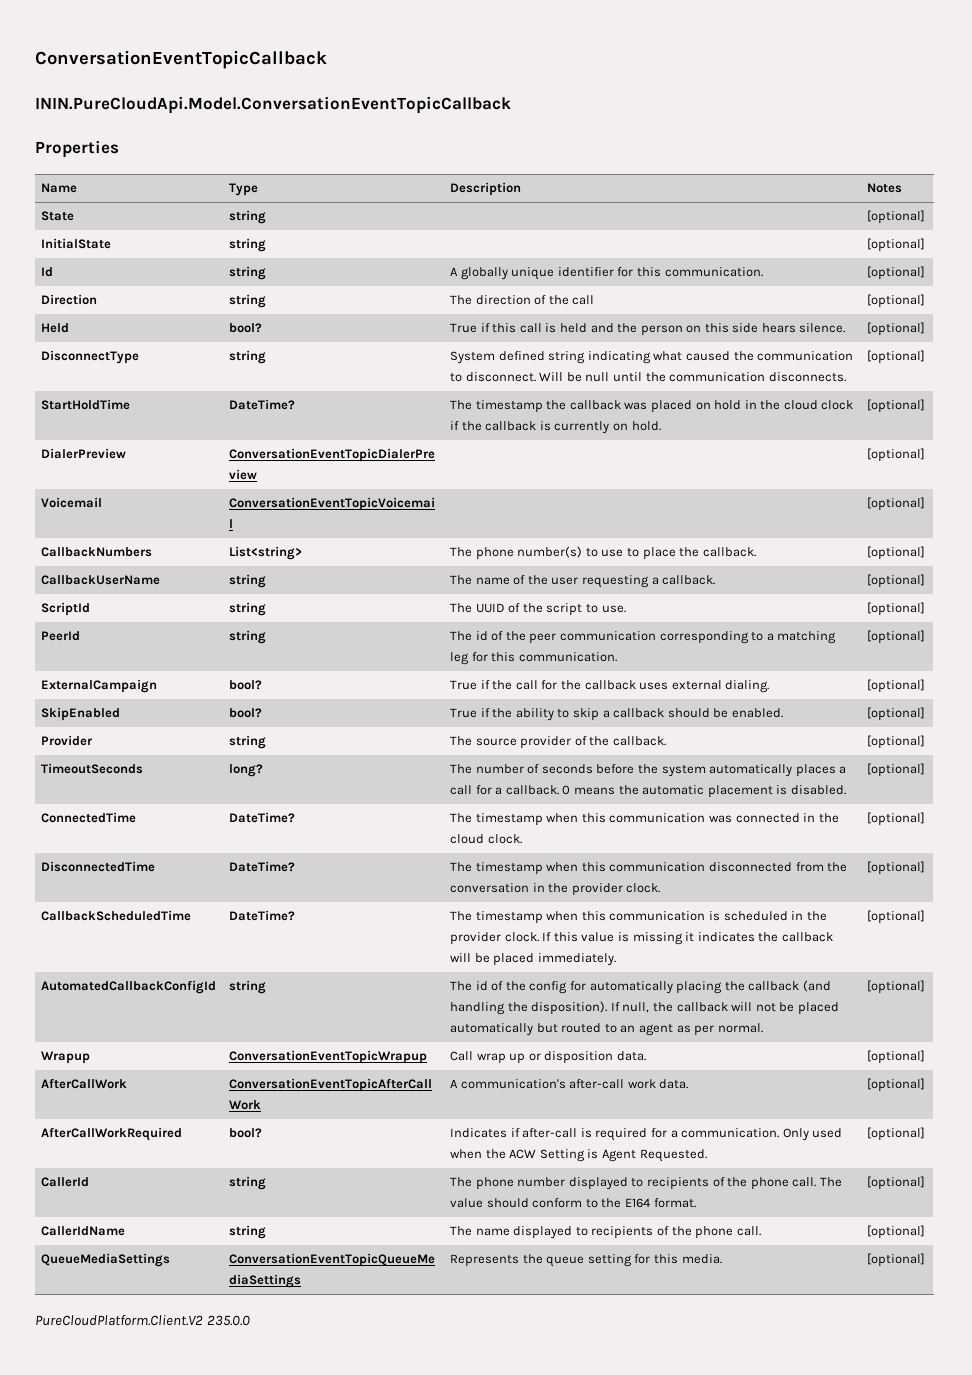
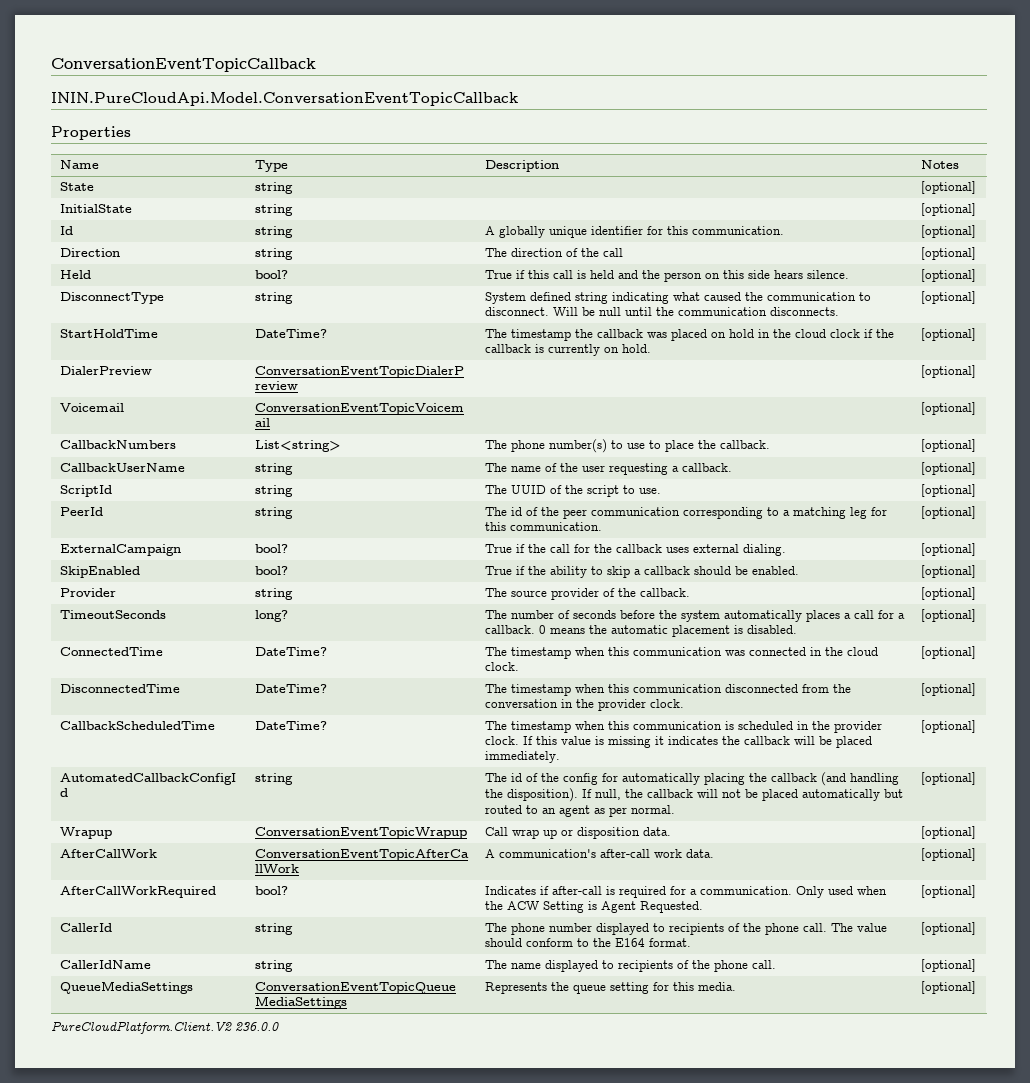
[206,1315,250,1326] 235.0.0 -> [235,1022,279,1031] 236.0.0

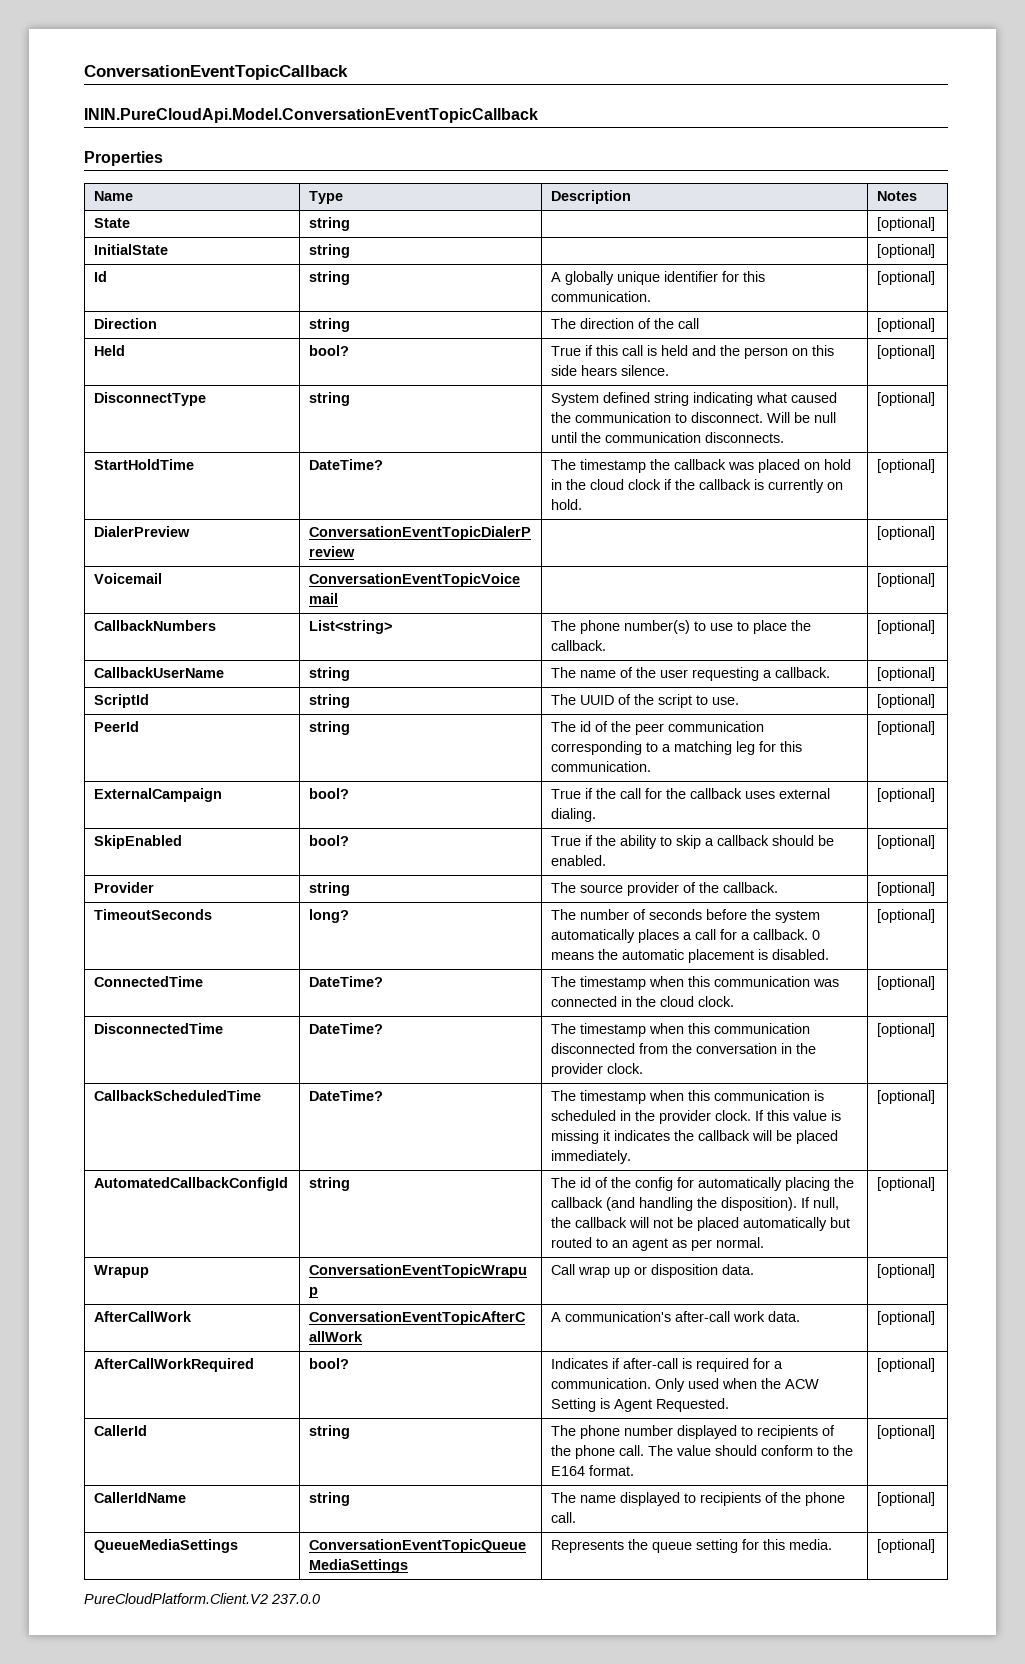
[235,1022,279,1031] 236.0.0 -> [271,1594,320,1604] 237.0.0

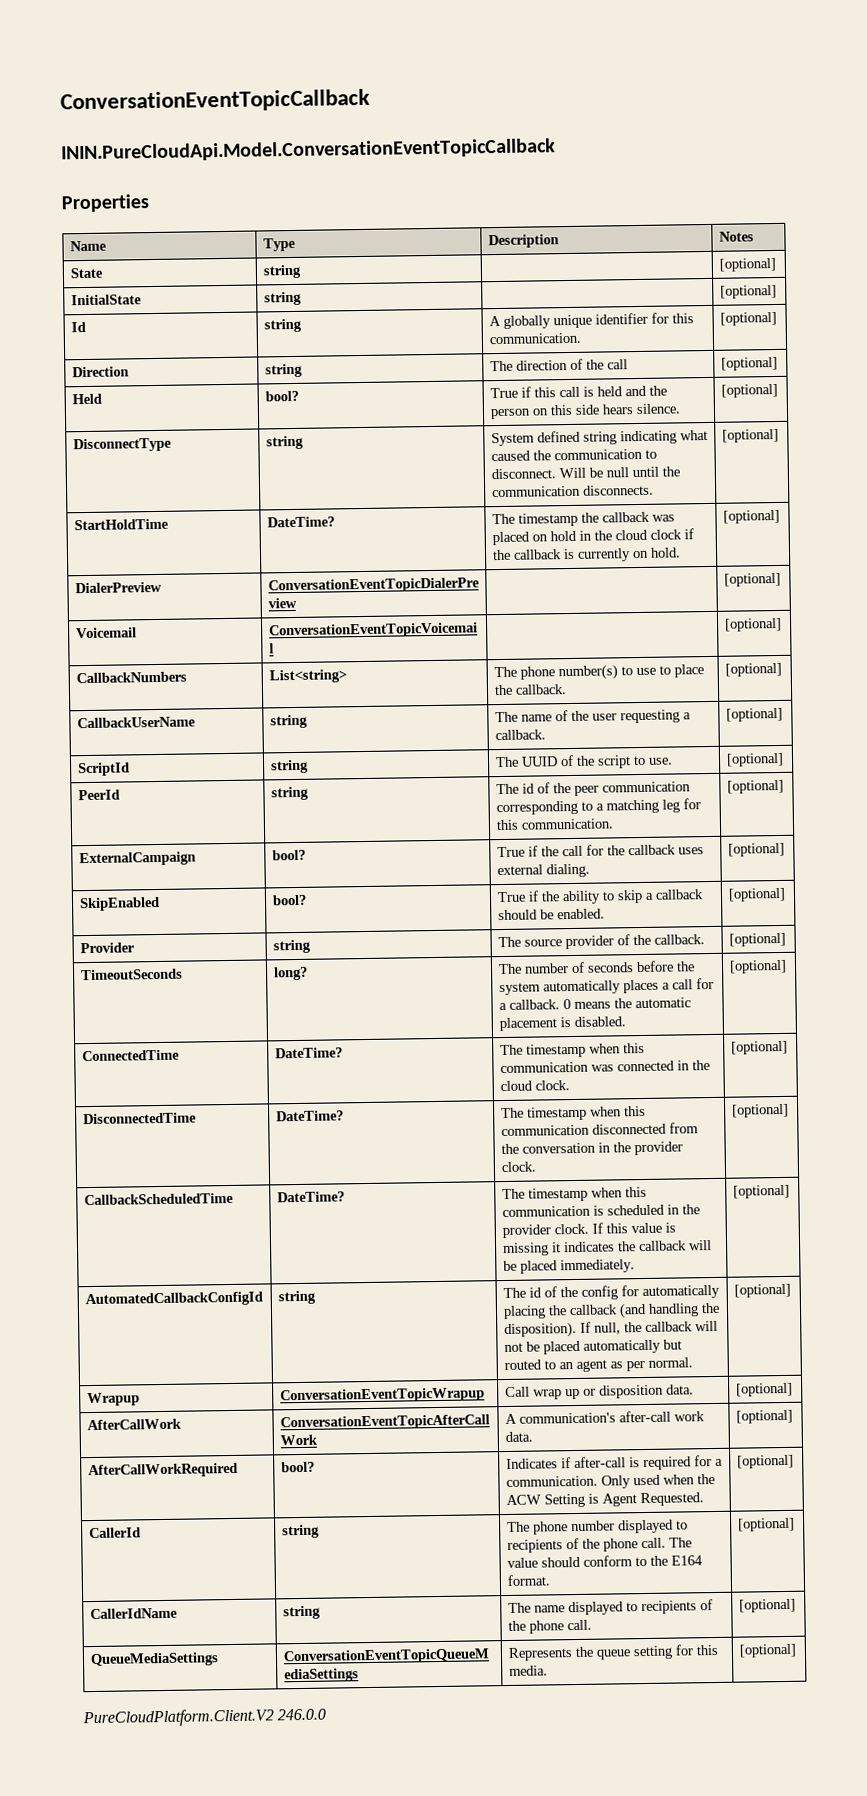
[271,1594,320,1604] 237.0.0 -> [277,1708,327,1721] 246.0.0

